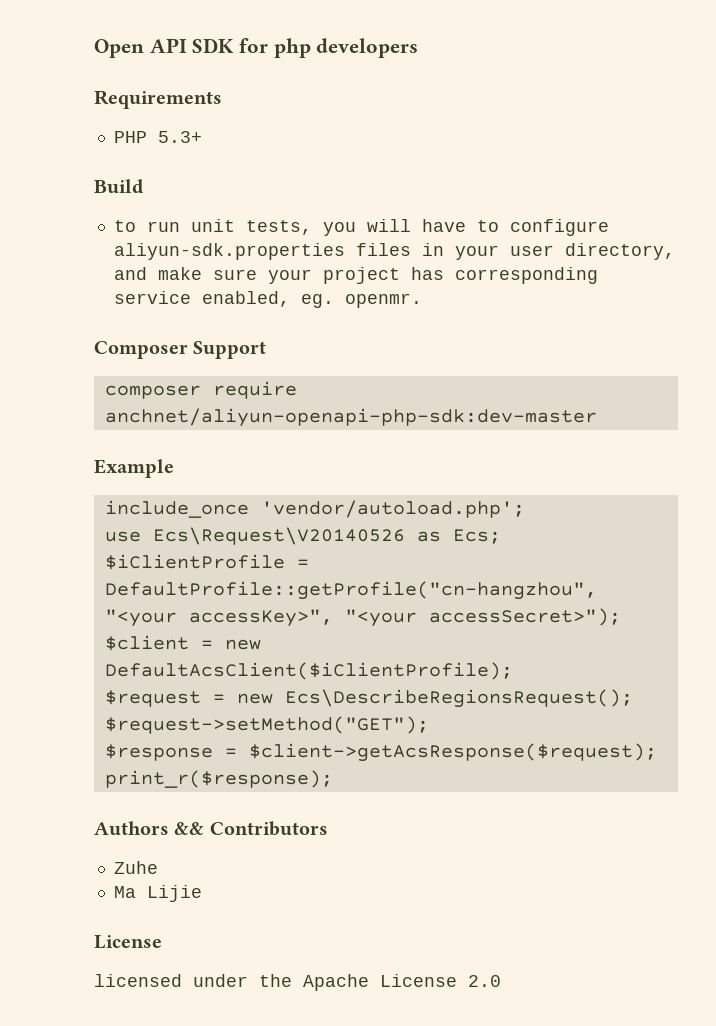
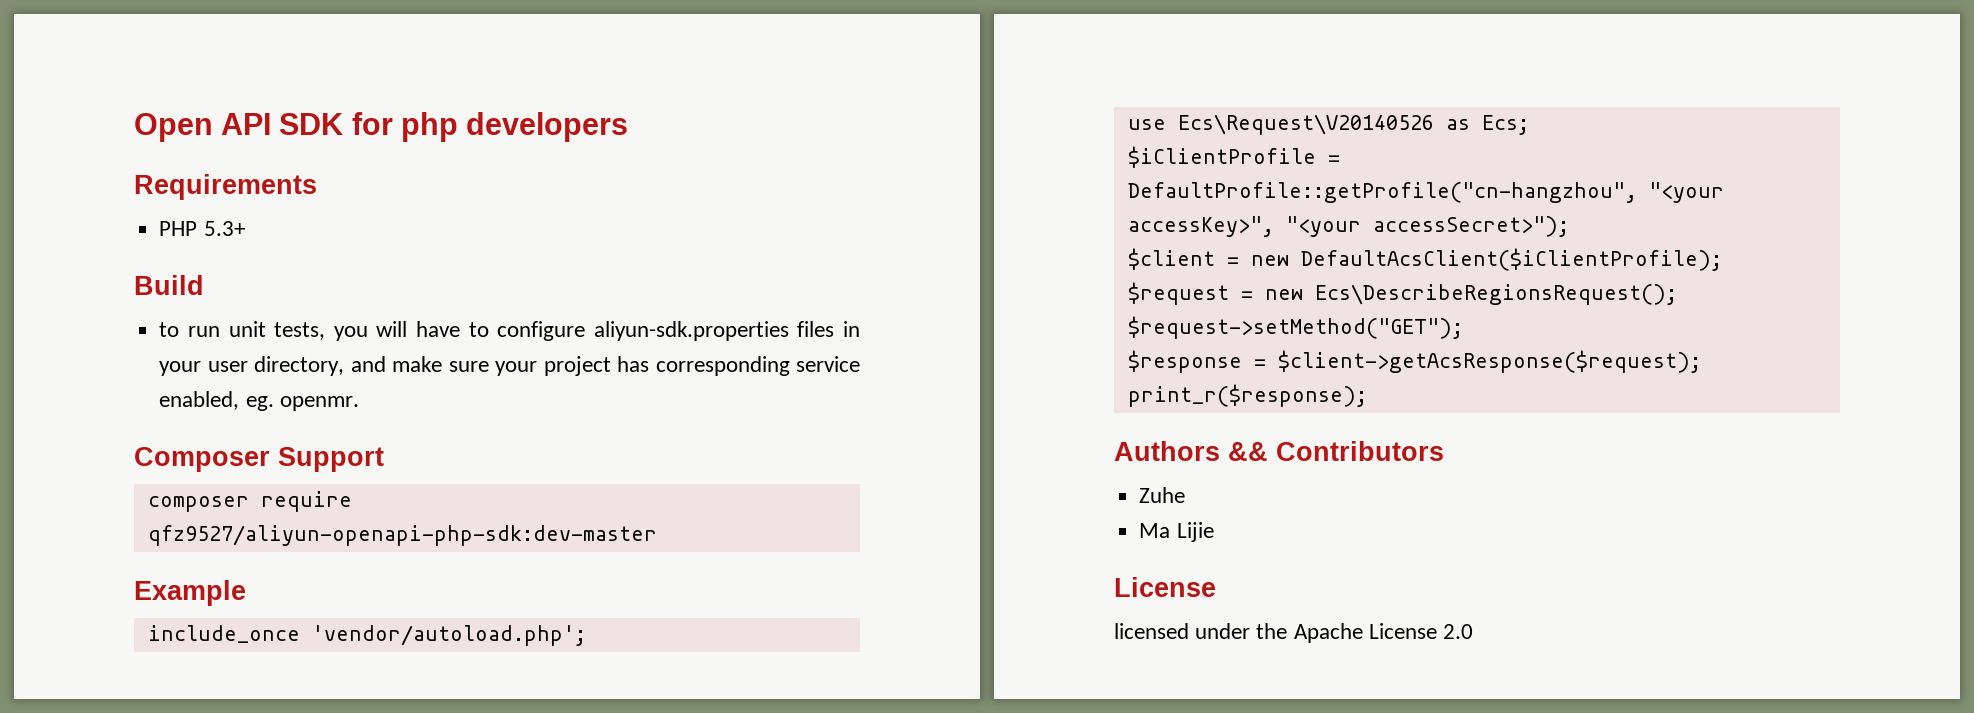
[104,408,597,427] anchnet/aliyun-openapi-php-sdk:dev-master -> [147,525,657,546] qfz9527/aliyun-openapi-php-sdk:dev-master

